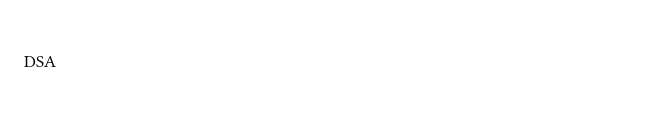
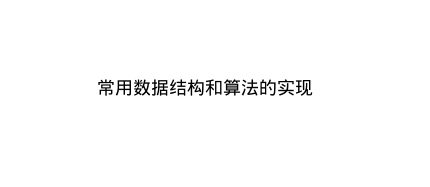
[24,56,56,67] DSA -> [97,79,313,96] 常用数据结构和算法的实现

